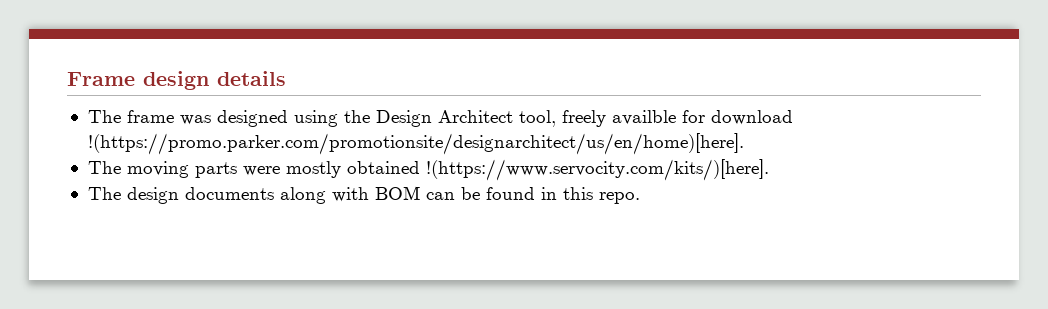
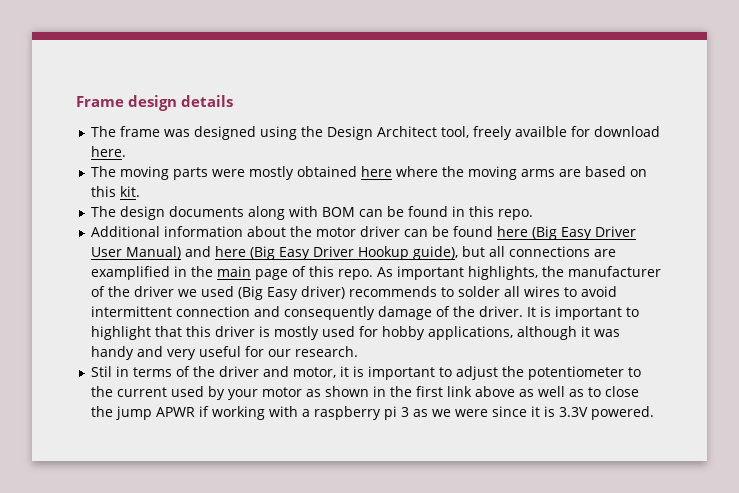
[87,133,744,155] !(https://promo.parker.com/promotionsite/designarchitect/us/en/home)[here]. -> [90,146,126,157] here.
[425,159,769,181] !(https://www.servocity.com/kits/)[here]. -> [360,166,647,180] [90,186,140,197] here where the moving arms are based on this kit.
(640, 198) none -> [90,226,636,240] [90,246,616,260] [90,266,661,280] [90,286,617,300] [90,306,639,320] [90,326,620,340] [90,346,358,360] [90,366,641,380] [90,386,639,400] [90,406,654,420] // Additional information about the motor driver can be found here (Big Easy Driver User Manual) and here (Big Easy Driver Hookup guide), but all connections are examplified in the main page of this repo. As important highlights, the manufacturer of the driver we used (Big Easy driver) recommends to solder all wires to avoid intermittent connection and consequently damage of the driver. It is important to highlight that this driver is mostly used for hobby applications, although it was handy and very useful for our research. // Stil in terms of the driver and motor, it is important to adjust the potentiometer to the current used by your motor as shown in the first link above as well as to close the jump APWR if working with a raspberry pi 3 as we were since it is 3.3V powered.

